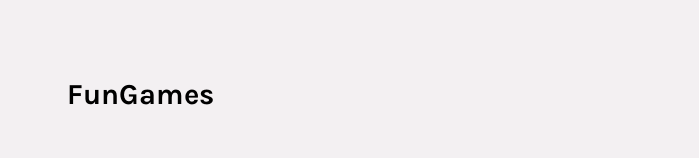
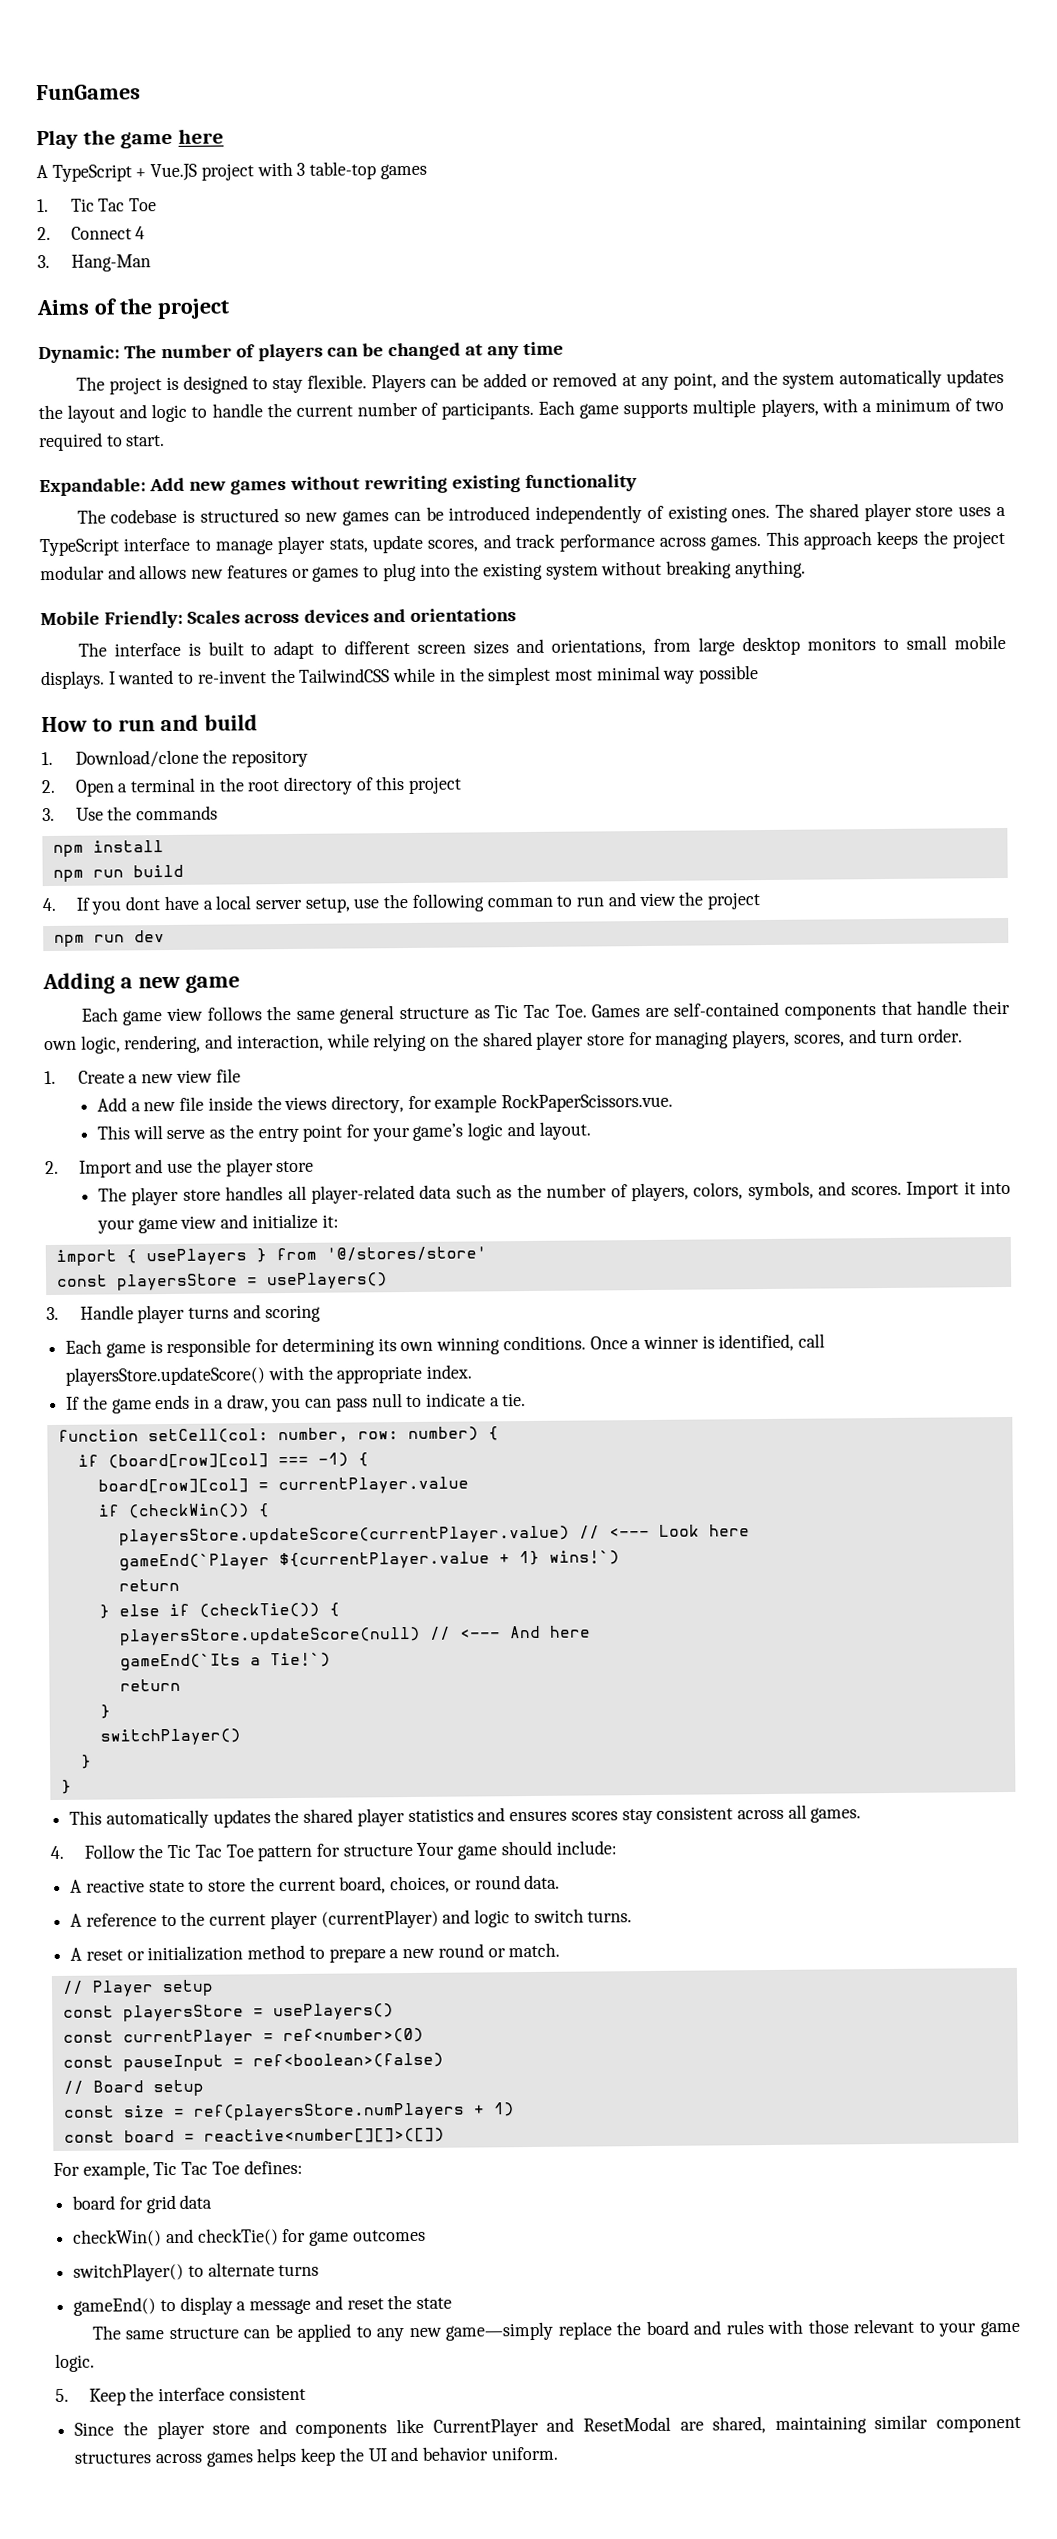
(214, 94) none -> [36,128,224,150] [36,161,427,182] [37,198,158,213] [37,226,146,241] [37,254,151,272] [36,298,230,320] [38,341,565,364] [75,368,1004,395] [38,398,1005,423] [38,432,166,452] [39,474,637,497] [76,502,1007,526] [39,530,1006,557] [40,559,806,582] [40,608,516,629] [77,634,1007,660] [40,665,760,690] [41,714,258,733] [41,749,309,768] [41,776,463,797] [42,805,219,822] [52,840,164,857] [52,864,184,882] [42,891,760,915] [53,930,165,947] [42,972,240,995] [80,999,1010,1026] [44,1028,964,1054] [44,1068,241,1085] [96,1092,674,1114] [96,1121,591,1143] [45,1158,315,1178] [97,1180,1011,1206] [96,1213,339,1234] [55,1246,487,1266] [56,1272,388,1291] [46,1304,321,1324] [65,1333,826,1358] [65,1364,473,1386] [66,1392,527,1414] [57,1426,499,1444] [77,1452,369,1469] [97,1476,469,1495] [97,1503,270,1519] [118,1524,750,1546] [118,1550,620,1571] [118,1578,180,1592] [98,1602,340,1619] [119,1625,591,1646] [119,1652,331,1671] [119,1678,181,1692] [99,1704,111,1719] [99,1728,241,1746] [80,1754,92,1769] [60,1779,72,1794] [69,1804,862,1829] [50,1840,617,1862] [70,1874,561,1894] [70,1908,633,1930] [70,1942,561,1963] [61,1979,214,1997] [62,2003,394,2022] [62,2027,424,2047] [62,2052,444,2072] [62,2079,204,2097] [62,2102,515,2121] [63,2127,445,2144] [53,2159,303,2180] [72,2194,213,2214] [73,2228,426,2247] [73,2262,320,2282] [73,2295,453,2316] [91,2318,1021,2342] [55,2353,95,2373] [55,2386,306,2406] [74,2414,1021,2440] [74,2446,558,2467] // Play the game here // A TypeScript + Vue.JS project with 3 table-top games // 1. Tic Tac Toe // 2. Connect 4 // 3. Hang-Man // Aims of the project // Dynamic: The number of players can be changed at any time // The project is designed to stay flexible. Players can be added or removed at any point, and the system automatically updates the layout and logic to handle the current number of participants. Each game supports multiple players, with a minimum of two required to start. // Expandable: Add new games without rewriting existing functionality // The codebase is structured so new games can be introduced independently of existing ones. The shared player store uses a TypeScript interface to manage player stats, update scores, and track performance across games. This approach keeps the project modular and allows new features or games to plug into the existing system without breaking anything. // Mobile Friendly: Scales across devices and orientations // The interface is built to adapt to different screen sizes and orientations, from large desktop monitors to small mobile displays. I wanted to re-invent the TailwindCSS while in the simplest most minimal way possible // How to run and build // 1. Download/clone the repository // 2. Open a terminal in the root directory of this project // 3. Use the commands // npm install // npm run build // 4. If you dont have a local server setup, use the following comman to run and view the project // npm run dev // Adding a new game // Each game view follows the same general structure as Tic Tac Toe. Games are self-contained components that handle their own logic, rendering, and interaction, while relying on the shared player store for managing players, scores, and turn order. // 1. Create a new view file // Add a new file inside the views directory, for example RockPaperScissors.vue. // This will serve as the entry point for your game’s logic and layout. // 2. Import and use the player store // The player store handles all player-related data such as the number of players, colors, symbols, and scores. Import it into your game view and initialize it: // import { usePlayers } from '@/stores/store' // const playersStore = usePlayers() // 3. Handle player turns and scoring // Each game is responsible for determining its own winning conditions. Once a winner is identified, call playersStore.updateScore() with the appropriate index. // If the game ends in a draw, you can pass null to indicate a tie. // function setCell(col: number, row: number) { // if (board[row][col] === -1) { // board[row][col] = currentPlayer.value // if (checkWin()) { // playersStore.updateScore(currentPlayer.value) // <--- Look here // gameEnd(`Player ${currentPlayer.value + 1} wins!`) // return // } else if (checkTie()) { // playersStore.updateScore(null) // <--- And here // gameEnd(`Its a Tie!`) // return // } // switchPlayer() // } // } // This automatically updates the shared player statistics and ensures scores stay consistent across all games. // 4. Follow the Tic Tac Toe pattern for structure Your game should include: // A reactive state to store the current board, choices, or round data. // A reference to the current player (currentPlayer) and logic to switch turns. // A reset or initialization method to prepare a new round or match. // // Player setup // const playersStore = usePlayers() // const currentPlayer = ref<number>(0) // const pauseInput = ref<boolean>(false) // // Board setup // const size = ref(playersStore.numPlayers + 1) // const board = reactive<number[][]>([]) // For example, Tic Tac Toe defines: // board for grid data // checkWin() and checkTie() for game outcomes // switchPlayer() to alternate turns // gameEnd() to display a message and reset the state // The same structure can be applied to any new game—simply replace the board and rules with those relevant to your game logic. // 5. Keep the interface consistent // Since the player store and components like CurrentPlayer and ResetModal are shared, maintaining similar component structures across games helps keep the UI and behavior uniform.

